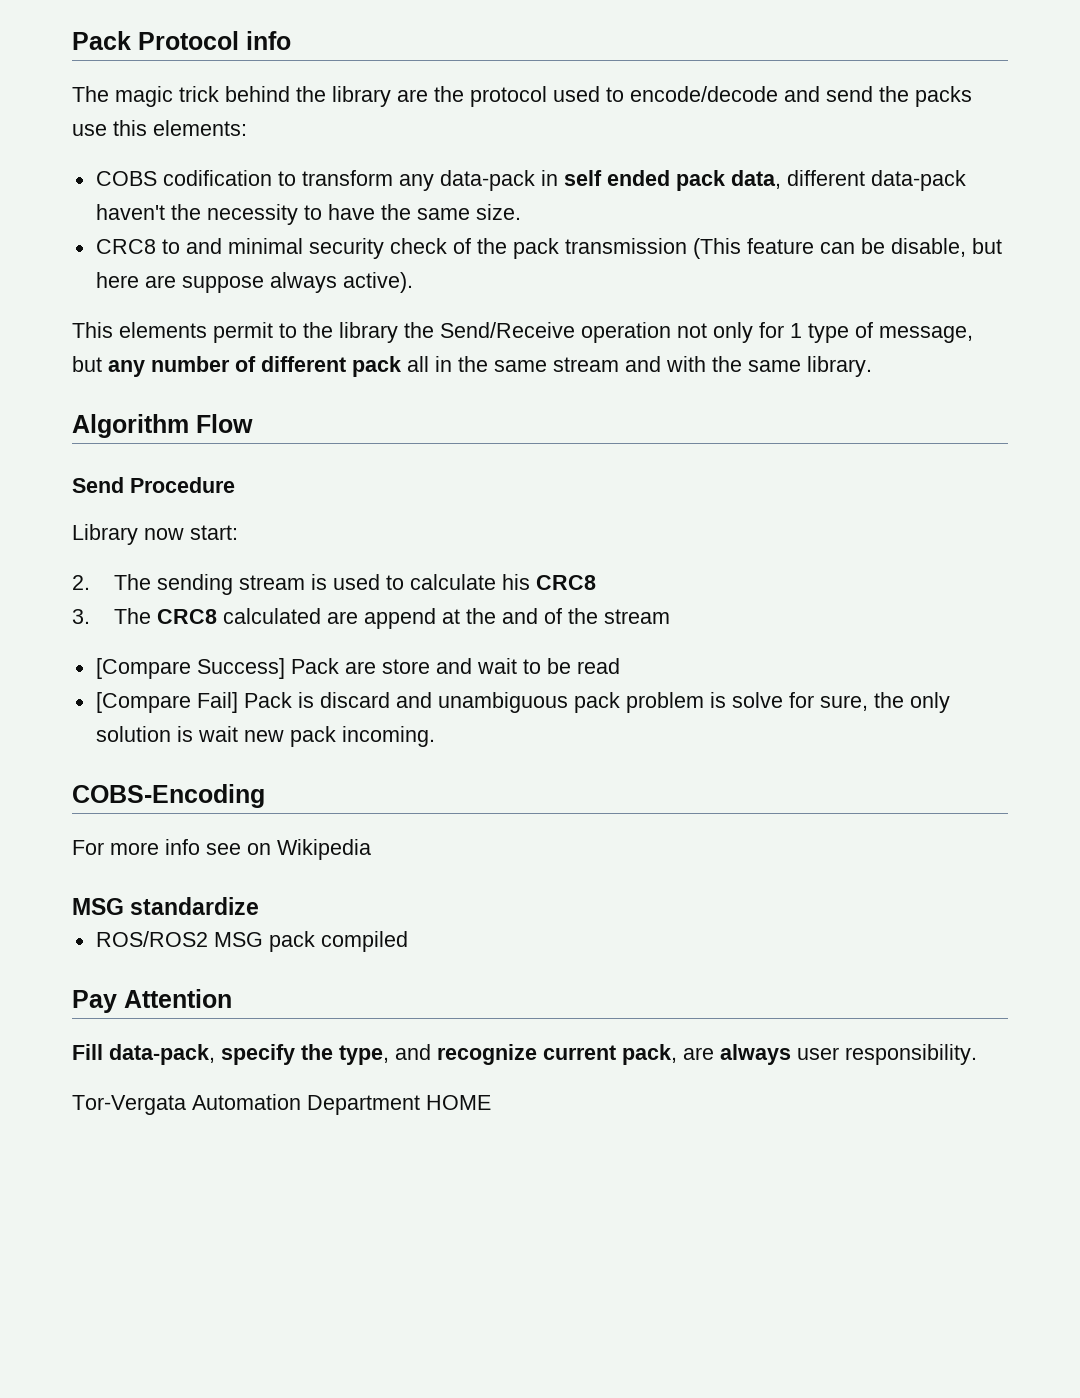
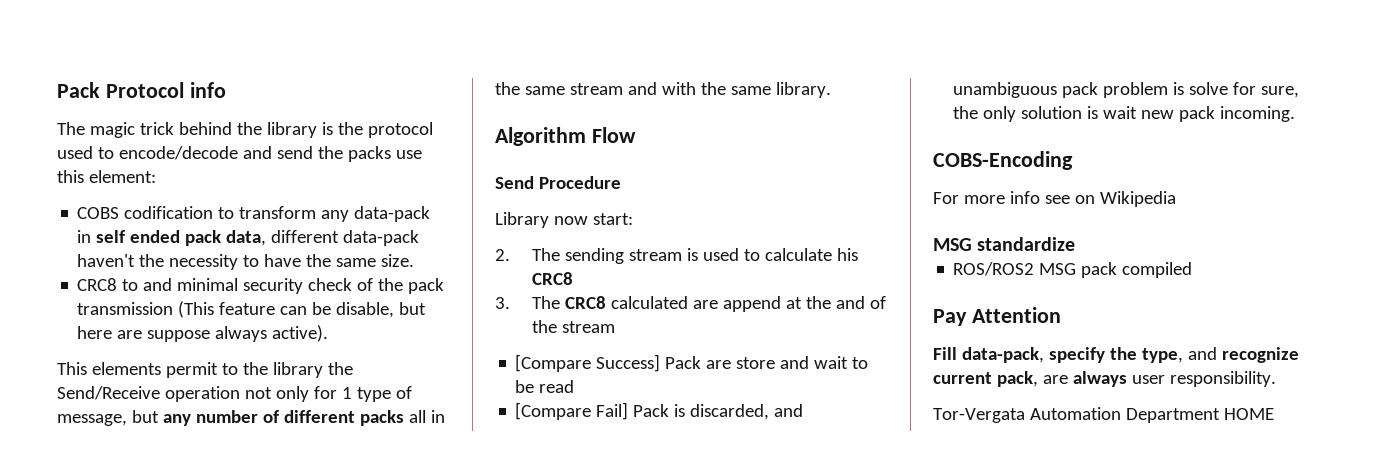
[397,89,428,102] are -> [321,122,333,135] is
[153,120,247,136] elements: -> [88,170,156,183] element:
[352,356,401,377] pack -> [359,410,404,426] packs
[319,692,390,708] discard -> [690,404,770,420] discarded,

